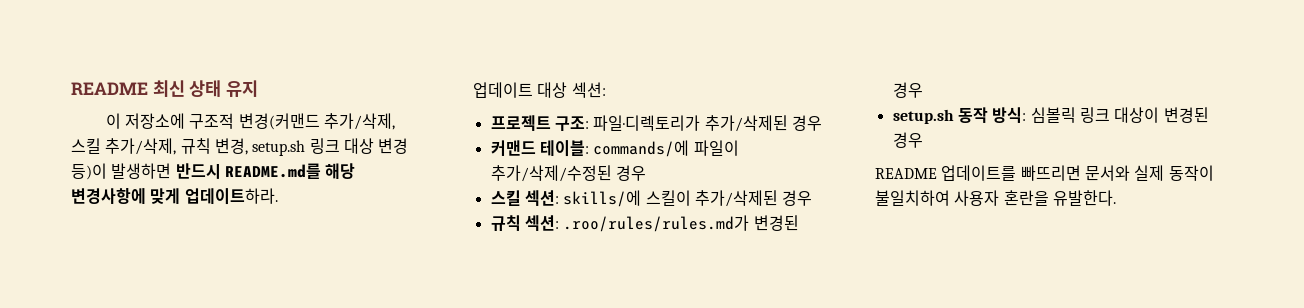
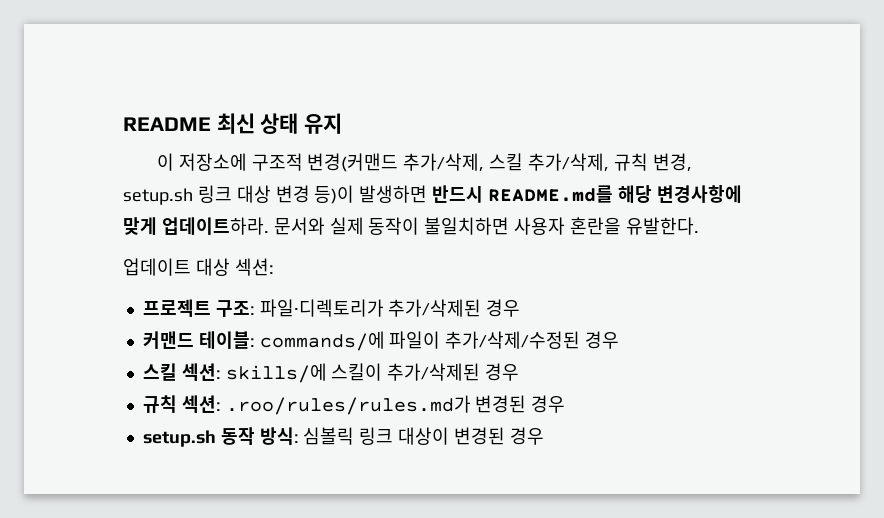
(278, 196) none -> [273,217,699,235] 문서와 실제 동작이 불일치하면 사용자 혼란을 유발한다.
[875,165,1214,181] [875,190,1116,206] // README 업데이트를 빠뜨리면 문서와 실제 동작이 불일치하여 사용자 혼란을 유발한다. -> (544, 436) none

